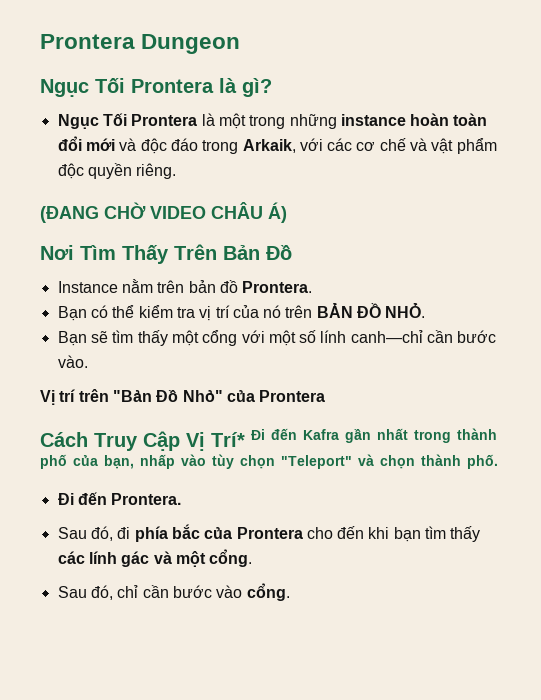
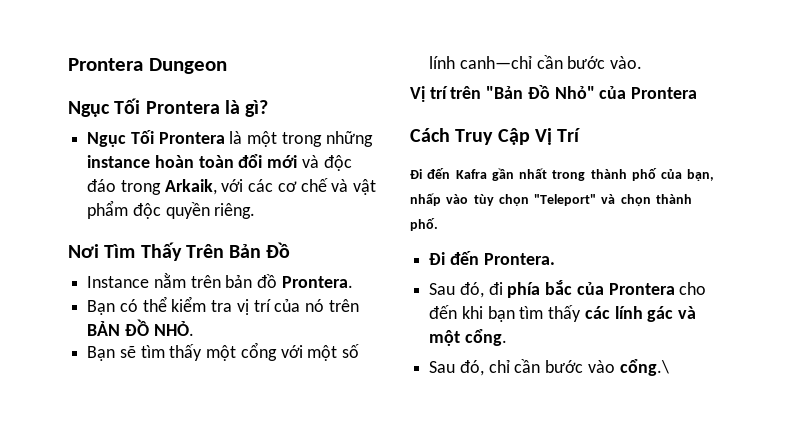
[40,202,287,223] // (ĐANG CHỜ VIDEO CHÂU Á) -> (256, 211) none
[211,432,245,447] Trí* -> [557,128,581,142] Trí //
[246,583,290,601] cổng. -> [619,359,669,376] cổng.\

